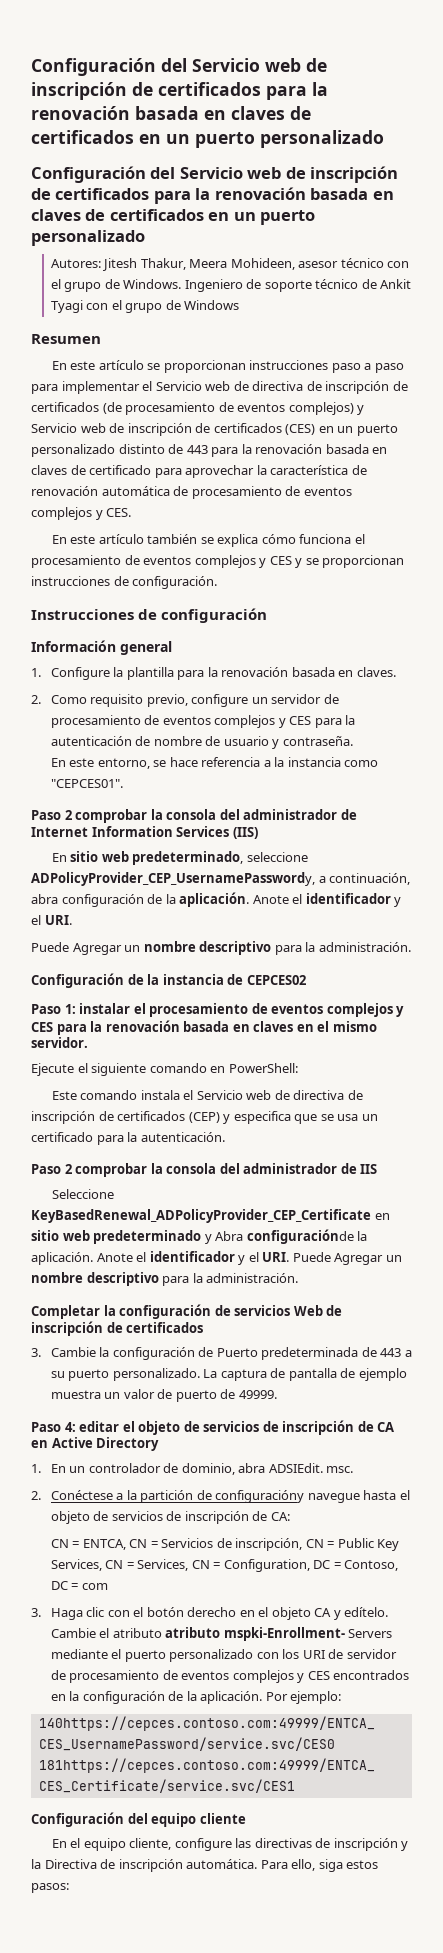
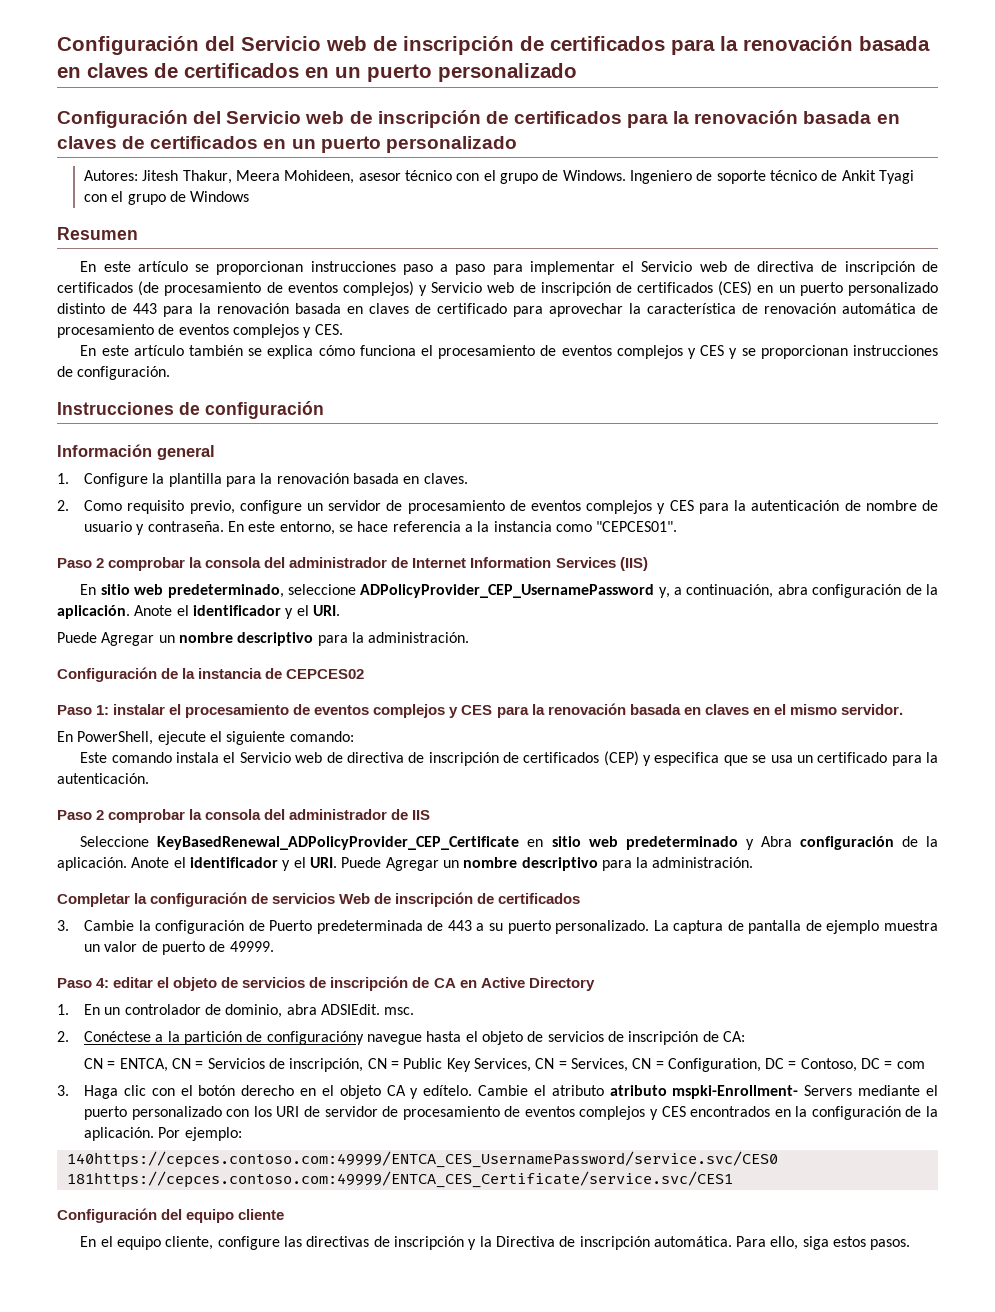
(353, 741) // -> (224, 526) none
[31,872,315,886] ADPolicyProvider_CEP_UsernamePasswordy, -> [360,584,670,598] ADPolicyProvider_CEP_UsernamePassword y,
[31,1063,298,1076] Ejecute el siguiente comando en PowerShell: -> [57,731,354,745] En PowerShell, ejecute el siguiente comando:
[246,1229,354,1244] configuraciónde -> [799,836,918,850] configuración de
[31,1883,69,1893] pasos: -> [870,1239,911,1250] pasos.

